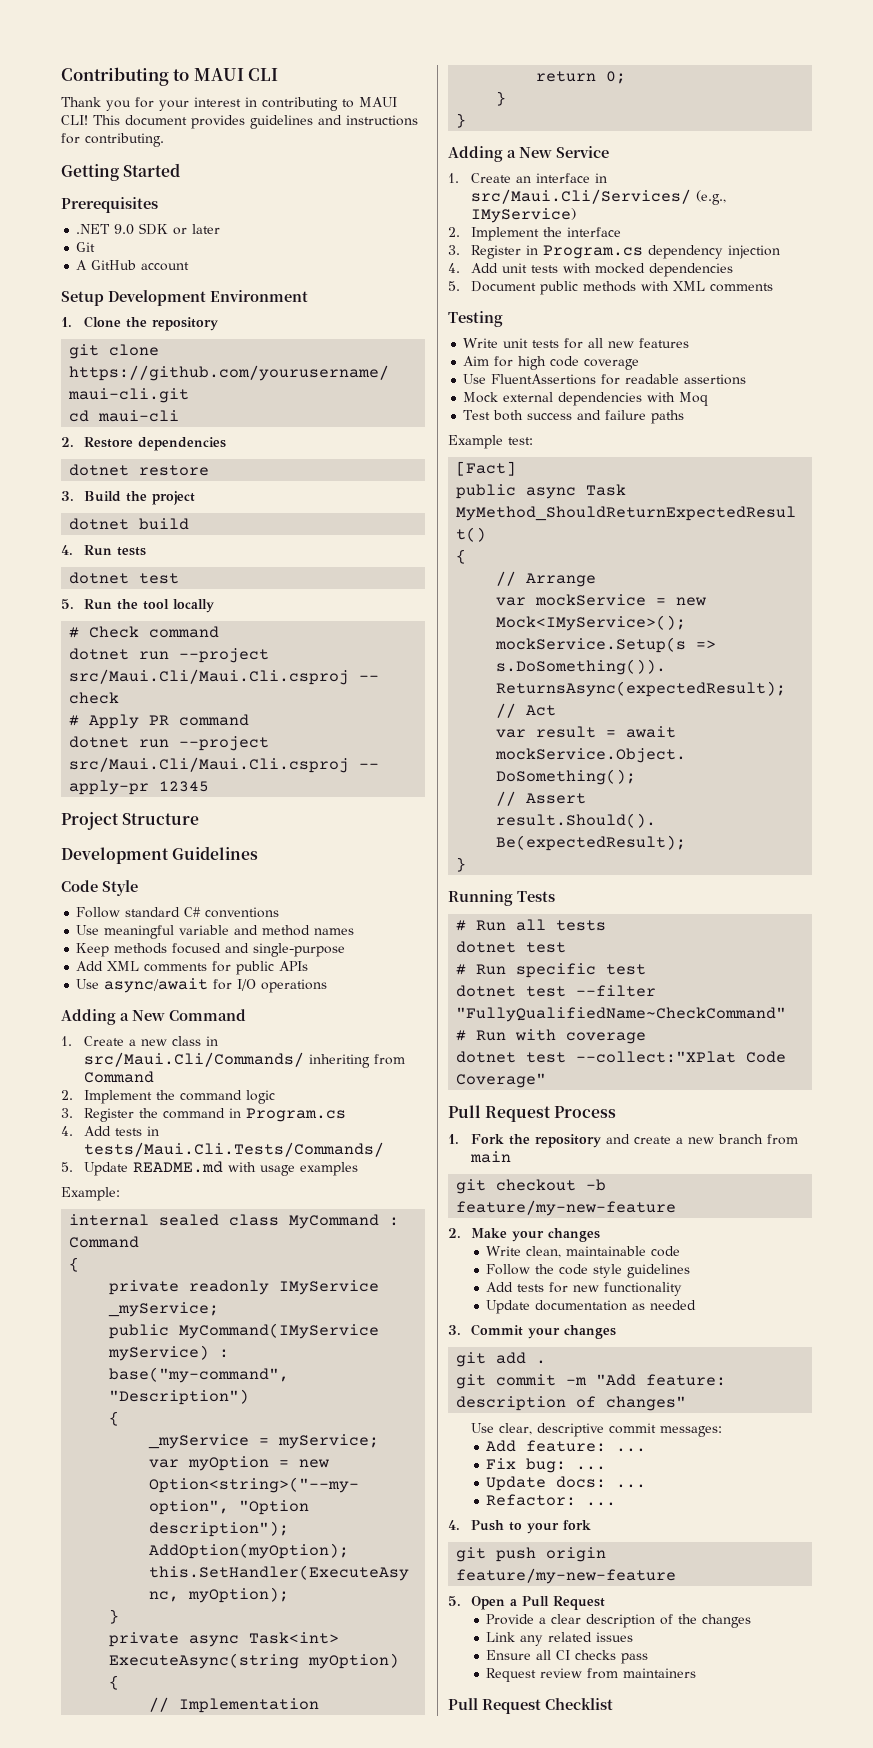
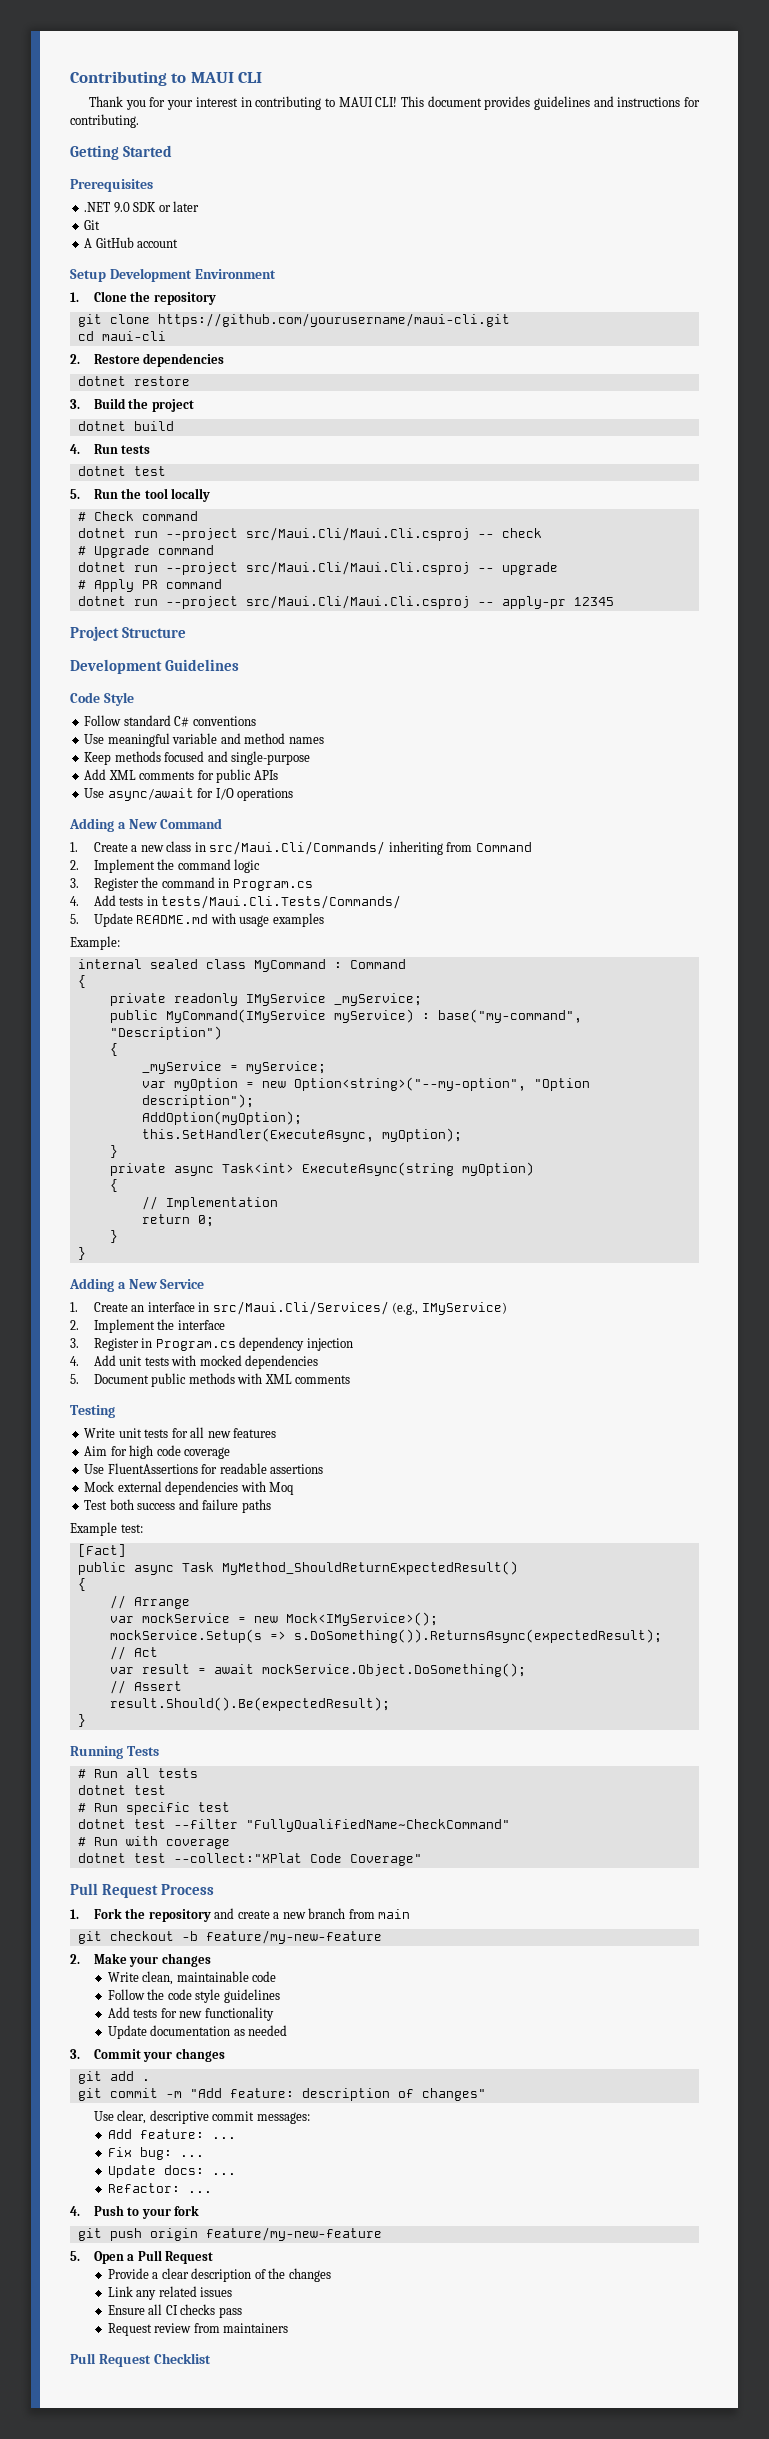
(120, 698) none -> [77,545,214,558] [77,561,558,575] // # Upgrade command // dotnet run --project src/Maui.Cli/Maui.Cli.csproj -- upgrade

